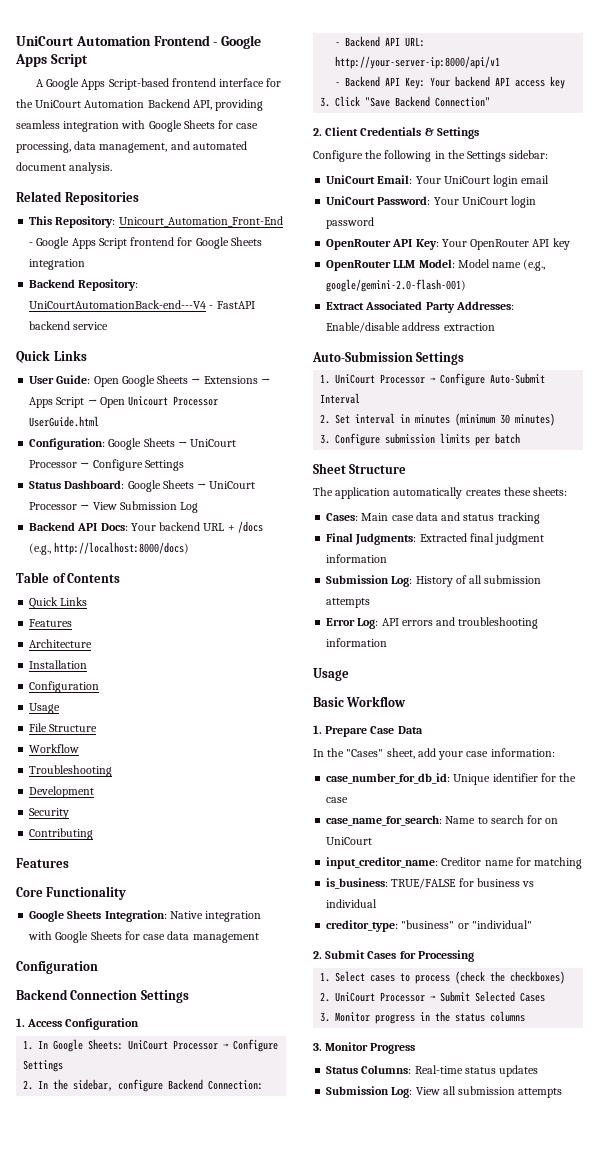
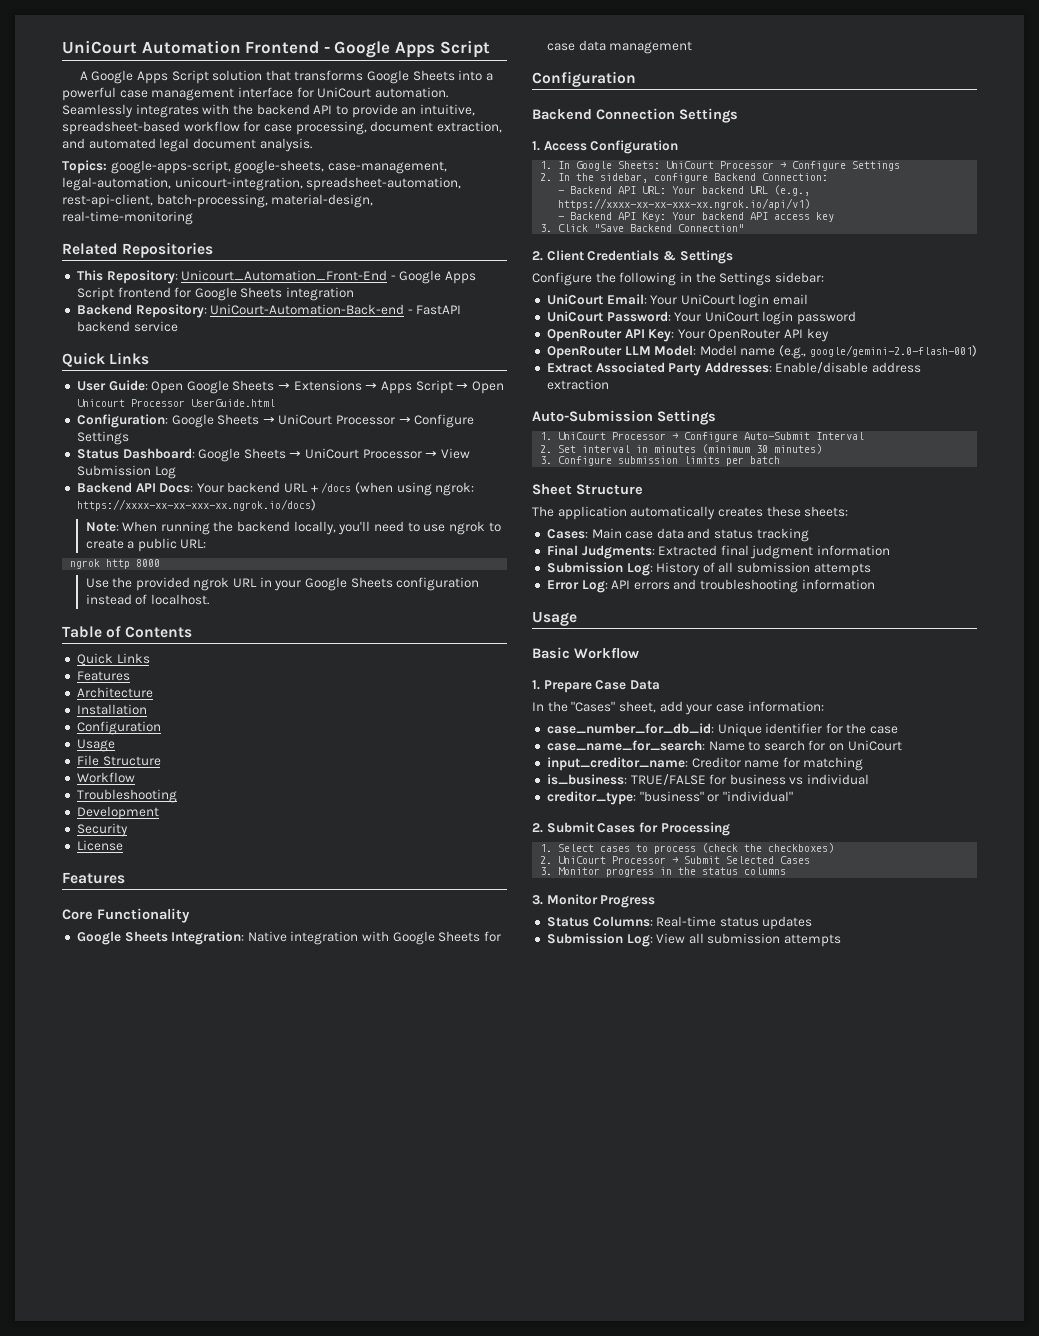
[108,78,282,90] [16,99,264,111] [16,120,215,132] Script-based frontend interface for the UniCourt Automation Backend API, providing seamless integration with Google Sheets -> [171,70,494,84] [62,87,448,101] [62,104,475,118] [62,121,240,135] Script solution that transforms Google Sheets into a powerful case management interface for UniCourt automation. Seamlessly integrates with the backend API to provide an intuitive, spreadsheet-based workflow
[74,141,168,153] data management, -> [370,121,502,133] document extraction,
(247, 145) none -> [159,138,190,152] legal
(113, 168) none -> [62,160,447,174] [62,177,462,191] [62,194,374,208] [62,211,193,225] // Topics: google-apps-script, google-sheets, case-management, legal-automation, unicourt-integration, spreadsheet-automation, rest-api-client, batch-processing, material-design, real-time-monitoring
[29,300,207,309] UniCourtAutomationBack-end---V4 -> [210,304,405,315] UniCourt-Automation-Back-end
[29,542,190,555] (e.g., http://localhost:8000/docs) -> [355,482,475,496] [76,499,316,511] [85,521,501,535] [85,538,207,552] [70,559,161,569] [85,577,480,591] [85,594,209,605] (when using ngrok: https://xxxx-xx-xx-xxx-xx.ngrok.io/docs) // Note: When running the backend locally, you'll need to use ngrok to create a public URL: // ngrok http 8000 // Use the provided ngrok URL in your Google Sheets configuration instead of localhost.
[29,828,94,840] Contributing -> [76,840,123,851] License
[335,56,501,69] http://your-server-ip:8000/api/v1 -> [672,185,811,196] [558,198,811,210] Your backend URL (e.g., https://xxxx-xx-xx-xxx-xx.ngrok.io/api/v1)

